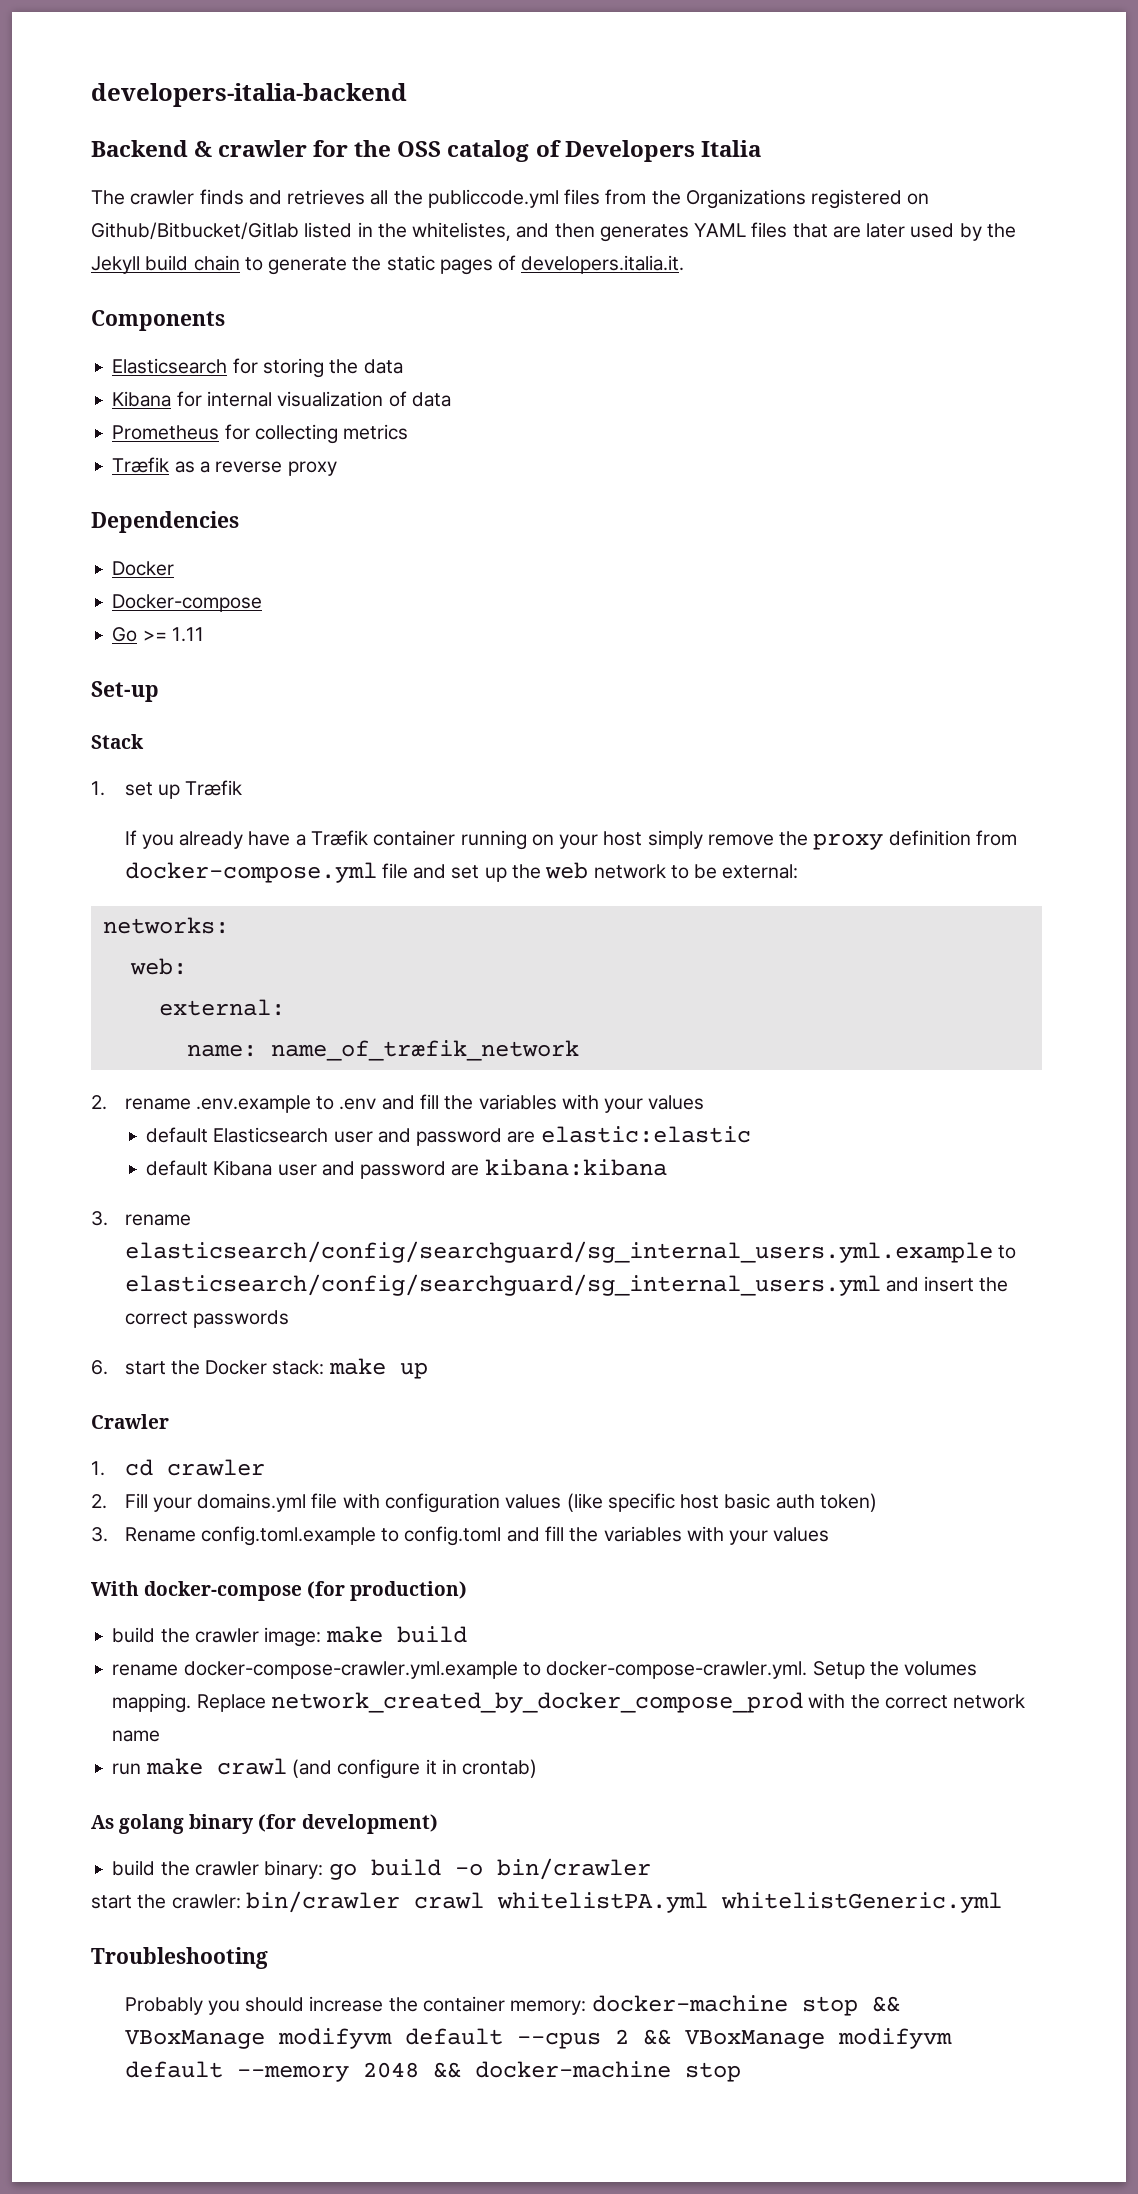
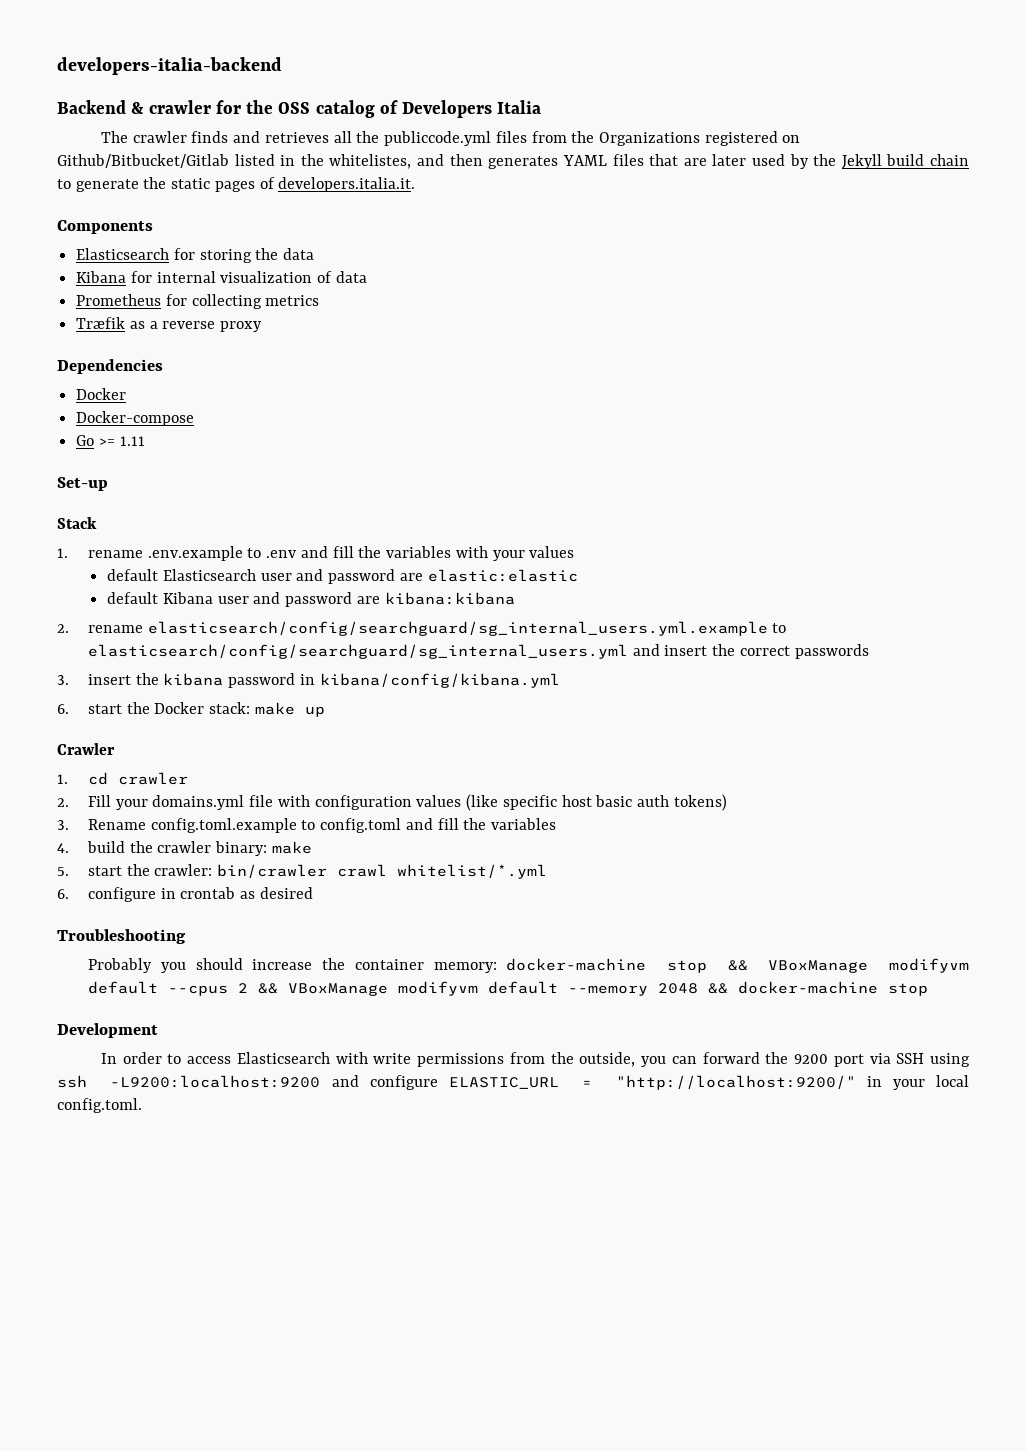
[124,780,243,799] [124,830,1017,850] [124,862,799,883] [102,917,229,934] [129,958,187,975] [158,999,285,1016] [186,1040,579,1061] [91,1095,107,1110] set up Træfik // If you already have a Træfik container running on your host simply remove the proxy definition from docker-compose.yml file and set up the web network to be external: // networks: // web: // external: // name: name_of_træfik_network // 2. -> (68, 553) none
[91,1211,108,1226] 3. -> [57,624,69,633] 2.
(289, 1319) none -> [57,673,560,688] // 3. insert the kibana password in kibana/config/kibana.yml
[819,1493,877,1512] token) -> [673,794,727,811] tokens)
[686,1526,830,1545] [91,1581,468,1601] [112,1626,467,1647] [112,1661,978,1679] [112,1692,1026,1713] [112,1730,161,1742] [112,1758,538,1779] [91,1814,438,1834] [112,1858,651,1880] with your values // With docker-compose (for production) // build the crawler image: make build // rename docker-compose-crawler.yml.example to docker-compose-crawler.yml. Setup the volumes mapping. Replace network_created_by_docker_compose_prod with the correct network name // run make crawl (and configure it in crontab) // As golang binary (for development) // build the crawler binary: go build -o bin/crawler // -> [57,841,312,856] [57,867,69,876] // 4. build the crawler binary: make // 5.
[496,1892,1002,1913] whitelistPA.yml whitelistGeneric.yml -> [397,864,548,879] [57,887,313,902] whitelist/*.yml // 6. configure in crontab as desired
(741, 2072) none -> [57,1023,158,1038] [101,1052,970,1067] [57,1075,969,1090] [57,1098,142,1113] // Development // In order to access Elasticsearch with write permissions from the outside, you can forward the 9200 port via SSH using ssh -L9200:localhost:9200 and configure ELASTIC_URL = "http://localhost:9200/" in your local config.toml.

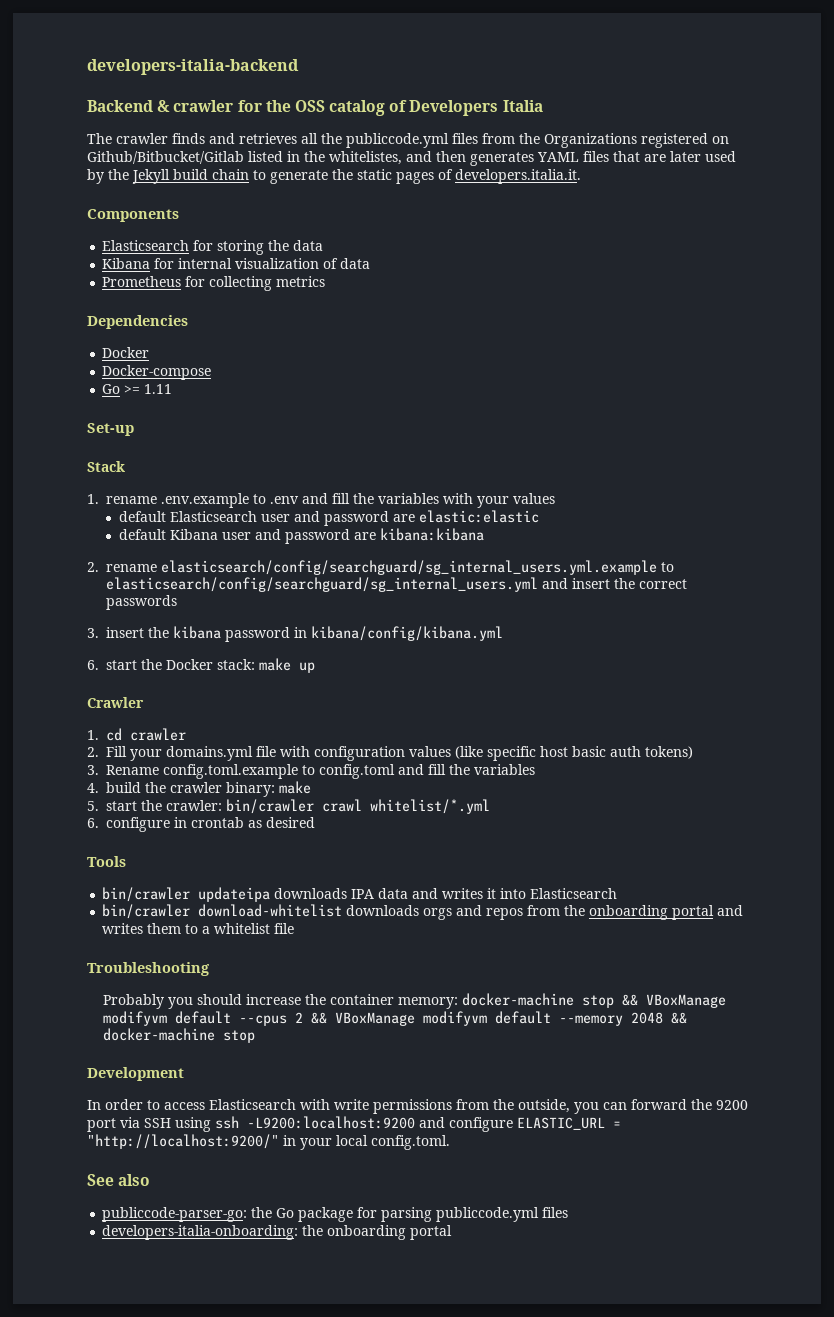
[76,317,263,332] // Træfik as a reverse proxy -> (326, 281) none
(313, 893) none -> [87,856,126,867] [102,887,618,902] [102,904,744,920] [102,923,295,934] // Tools // bin/crawler updateipa downloads IPA data and writes it into Elasticsearch // bin/crawler download-whitelist downloads orgs and repos from the onboarding portal and writes them to a whitelist file
(142, 1105) none -> [87,1174,151,1186] [102,1207,569,1222] [102,1225,453,1240] // See also // publiccode-parser-go: the Go package for parsing publiccode.yml files // developers-italia-onboarding: the onboarding portal

